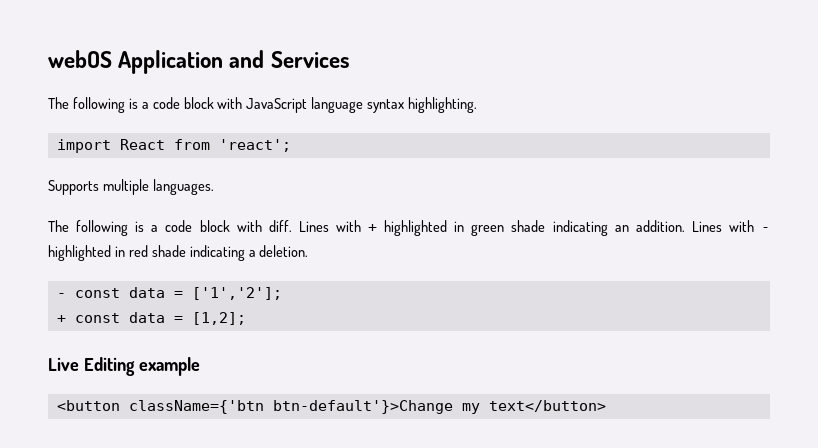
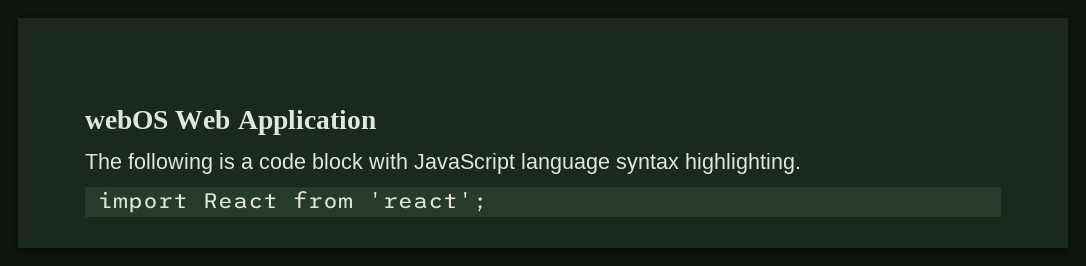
(112, 59) none -> [175,110,231,129] Web
[229,50,350,68] and Services -> (376, 122) none
[48,179,214,195] [48,220,771,236] [48,245,309,261] [56,287,282,300] [56,312,246,325] [48,357,200,376] [56,400,606,414] // Supports multiple languages. // The following is a code block with diff. Lines with + highlighted in green shade indicating an addition. Lines with - highlighted in red shade indicating a deletion. // - const data = ['1','2']; // + const data = [1,2]; // Live Editing example // <button className={'btn btn-default'}>Change my text</button> -> (488, 202) none

